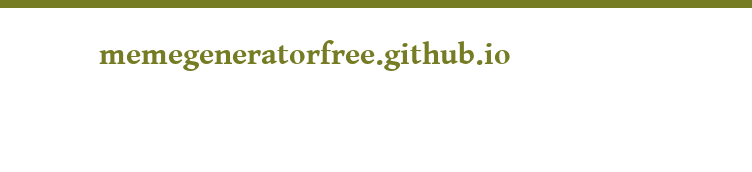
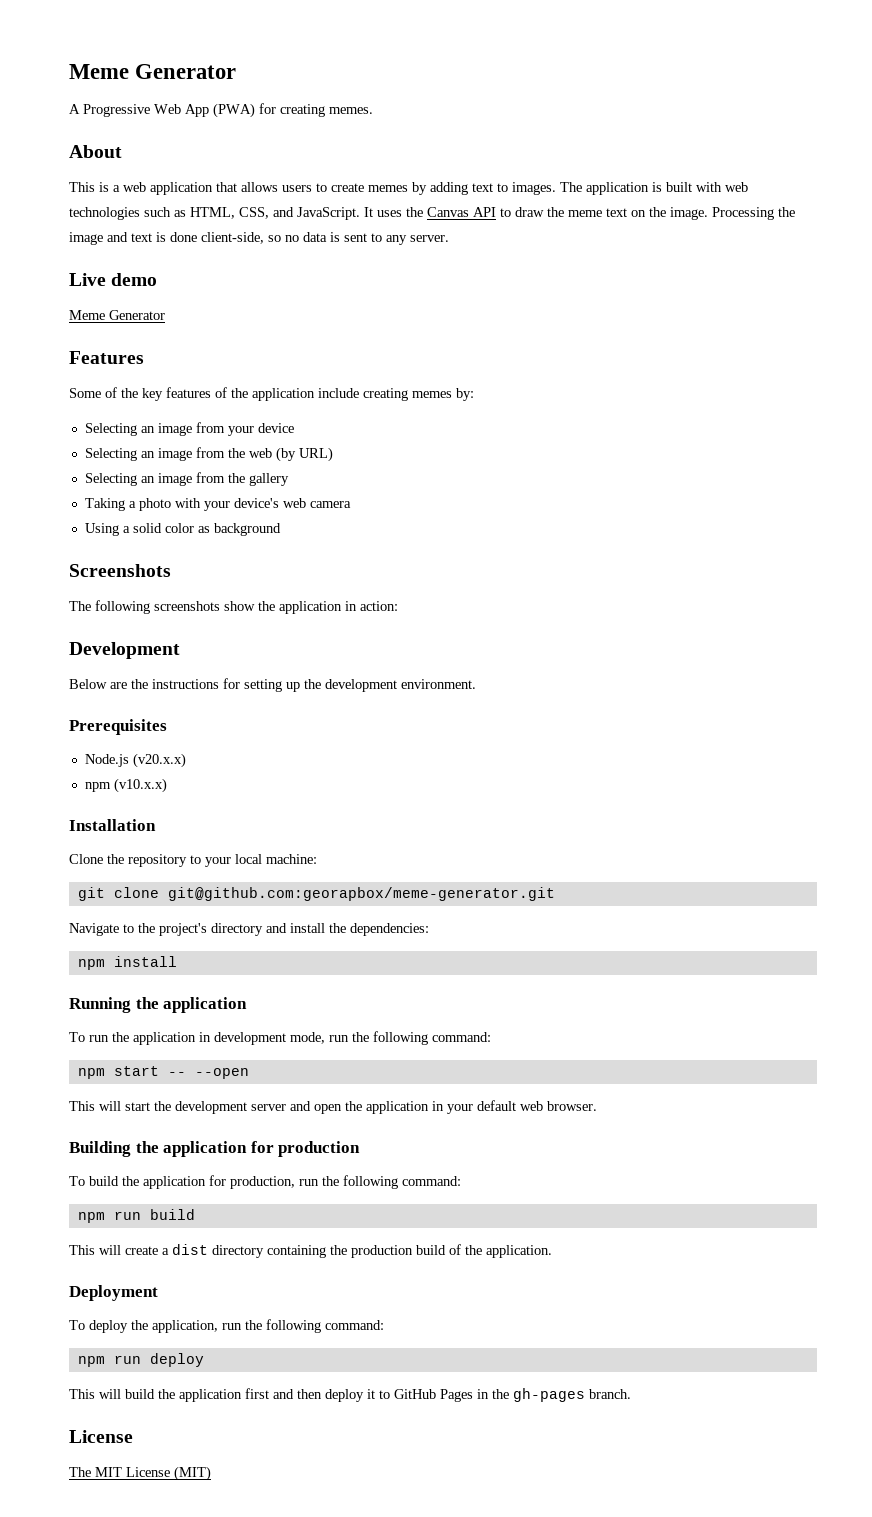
[99,40,511,71] memegeneratorfree.github.io -> [69,64,237,79] [69,103,373,118] [69,145,122,158] [69,182,748,195] [69,207,795,220] [69,232,449,245] [69,273,158,286] [69,310,165,320] [69,351,144,364] [69,387,474,401] [84,422,294,436] [84,447,333,462] [84,472,289,486] [84,498,351,511] [84,523,281,536] [69,564,171,577] [69,600,398,614] [69,642,180,659] [69,678,476,692] [69,719,167,735] [84,753,186,768] [84,778,167,793] [69,819,156,831] [69,854,317,867] [77,887,555,901] [69,923,429,936] [77,956,177,970] [69,997,248,1013] [69,1031,491,1045] [77,1066,249,1079] [69,1100,597,1114] [69,1141,361,1157] [69,1175,461,1189] [77,1209,195,1223] [69,1244,552,1258] [69,1285,158,1301] [69,1319,384,1333] [77,1353,204,1367] [69,1388,631,1402] [69,1430,133,1443] [69,1466,211,1481] Meme Generator // A Progressive Web App (PWA) for creating memes. // About // This is a web application that allows users to create memes by adding text to images. The application is built with web technologies such as HTML, CSS, and JavaScript. It uses the Canvas API to draw the meme text on the image. Processing the image and text is done client-side, so no data is sent to any server. // Live demo // Meme Generator // Features // Some of the key features of the application include creating memes by: // Selecting an image from your device // Selecting an image from the web (by URL) // Selecting an image from the gallery // Taking a photo with your device's web camera // Using a solid color as background // Screenshots // The following screenshots show the application in action: // Development // Below are the instructions for setting up the development environment. // Prerequisites // Node.js (v20.x.x) // npm (v10.x.x) // Installation // Clone the repository to your local machine: // git clone git@github.com:georapbox/meme-generator.git // Navigate to the project's directory and install the dependencies: // npm install // Running the application // To run the application in development mode, run the following command: // npm start -- --open // This will start the development server and open the application in your default web browser. // Building the application for production // To build the application for production, run the following command: // npm run build // This will create a dist directory containing the production build of the application. // Deployment // To deploy the application, run the following command: // npm run deploy // This will build the application first and then deploy it to GitHub Pages in the gh-pages branch. // License // The MIT License (MIT)

